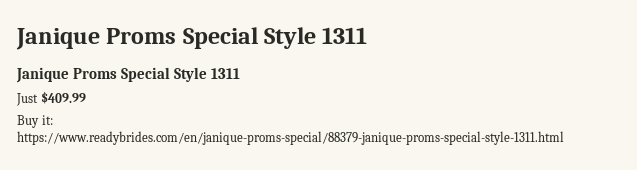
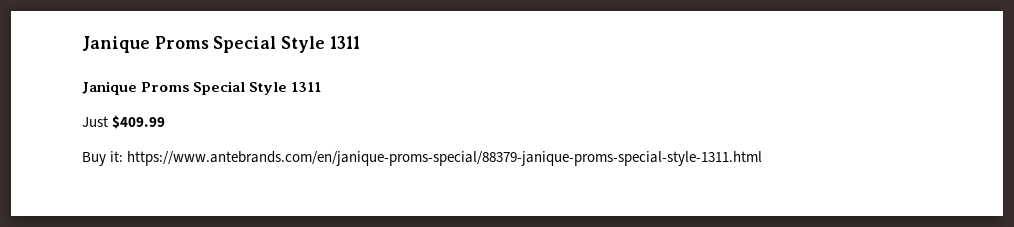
[17,131,564,145] https://www.readybrides.com/en/janique-proms-special/88379-janique-proms-special-style-1311.html -> [127,151,763,166] https://www.antebrands.com/en/janique-proms-special/88379-janique-proms-special-style-1311.html

